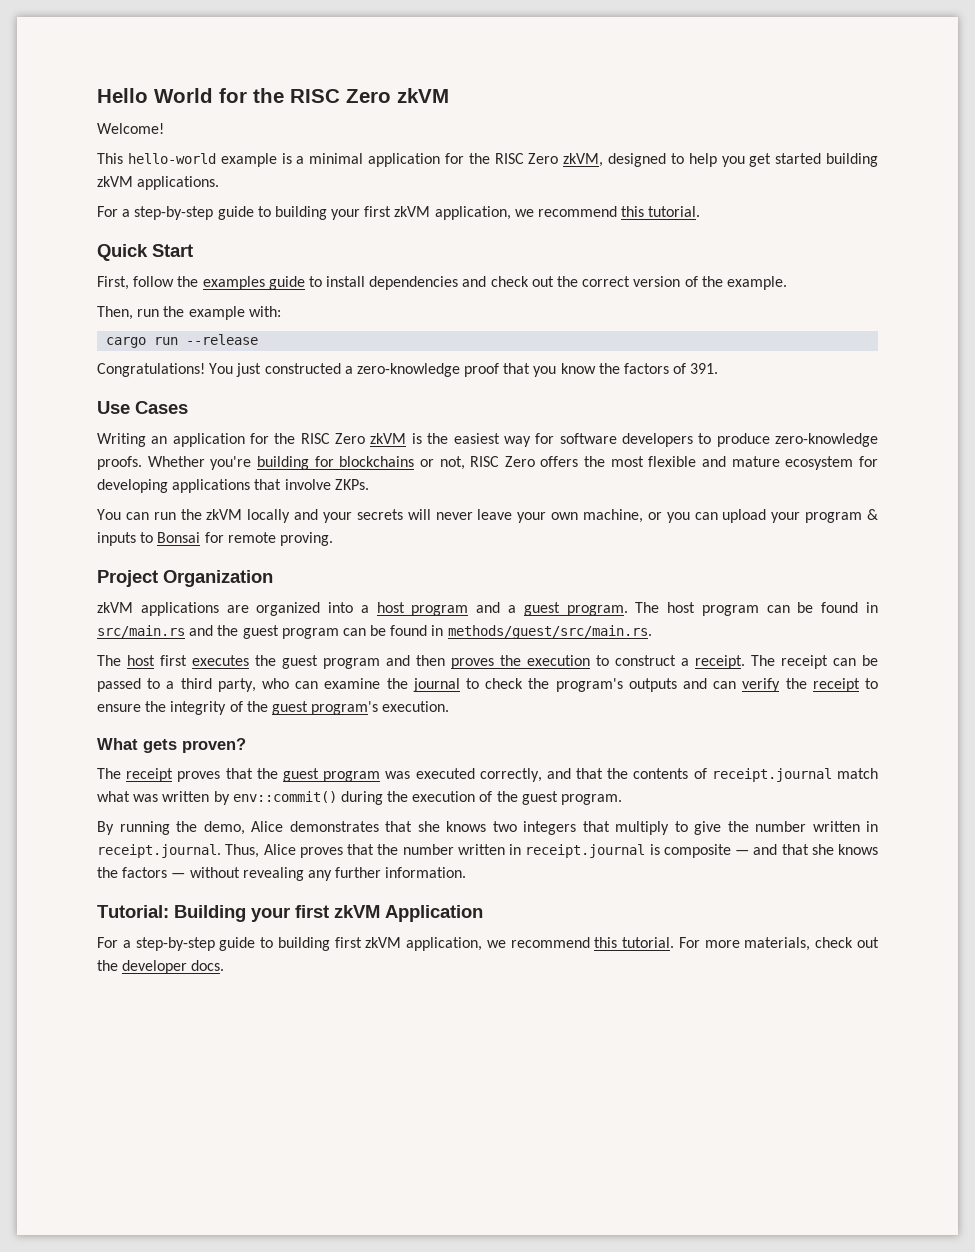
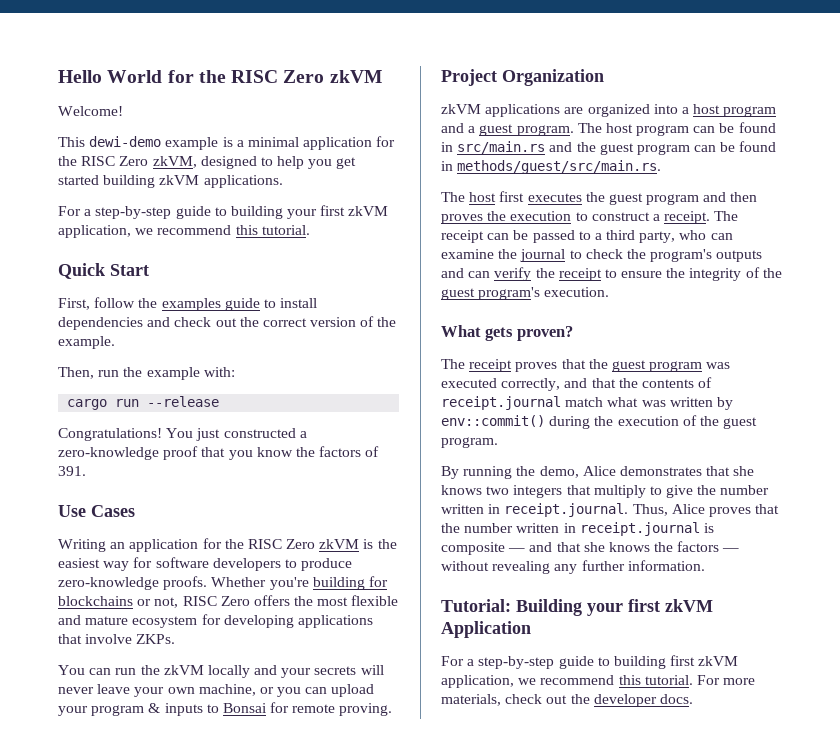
[127,153,216,164] hello-world -> [89,136,162,147] dewi-demo

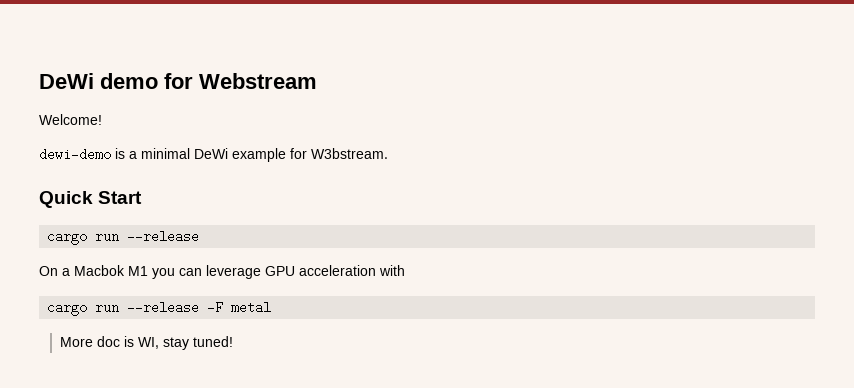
[58,70,382,83] [58,106,123,116] [58,136,396,150] [58,156,357,169] [58,175,283,188] [58,205,389,219] [58,225,310,238] [58,263,149,279] [58,297,318,311] [58,316,397,330] [58,336,115,349] [58,367,235,380] [67,396,220,410] [58,428,307,441] [58,446,380,460] [58,466,86,476] [58,505,135,517] [58,538,397,552] [58,557,353,571] [58,576,388,590] [58,595,399,608] [58,614,373,628] [58,634,176,644] [58,665,384,678] [58,684,375,697] [58,702,393,716] [441,69,604,86] [441,104,777,117] [441,122,776,136] [441,141,777,155] [441,160,662,174] [441,191,758,205] [441,211,739,224] [441,230,733,243] [441,249,763,262] [441,267,782,281] [441,287,610,300] [441,325,573,341] [441,359,731,372] [441,377,713,391] [441,396,733,410] [441,415,758,429] [441,437,498,448] [441,466,755,479] [441,485,770,498] [441,503,780,517] [441,522,714,536] [441,541,740,555] [441,560,705,574] [441,599,713,616] [441,621,531,638] [441,655,739,669] [441,675,756,688] [441,694,693,707] Hello World for the RISC Zero zkVM // Welcome! // This dewi-demo example is a minimal application for the RISC Zero zkVM, designed to help you get started building zkVM applications. // For a step-by-step guide to building your first zkVM application, we recommend this tutorial. // Quick Start // First, follow the examples guide to install dependencies and check out the correct version of the example. // Then, run the example with: // cargo run --release // Congratulations! You just constructed a zero-knowledge proof that you know the factors of 391. // Use Cases // Writing an application for the RISC Zero zkVM is the easiest way for software developers to produce zero-knowledge proofs. Whether you're building for blockchains or not, RISC Zero offers the most flexible and mature ecosystem for developing applications that involve ZKPs. // You can run the zkVM locally and your secrets will never leave your own machine, or you can upload your program & inputs to Bonsai for remote proving. // Project Organization // zkVM applications are organized into a host program and a guest program. The host program can be found in src/main.rs and the guest program can be found in methods/guest/src/main.rs. // The host first executes the guest program and then proves the execution to construct a receipt. The receipt can be passed to a third party, who can examine the journal to check the program's outputs and can verify the receipt to ensure the integrity of the guest program's execution. // What gets proven? // The receipt proves that the guest program was executed correctly, and that the contents of receipt.journal match what was written by env::commit() during the execution of the guest program. // By running the demo, Alice demonstrates that she knows two integers that multiply to give the number written in receipt.journal. Thus, Alice proves that the number written in receipt.journal is composite — and that she knows the factors — without revealing any further information. // Tutorial: Building your first zkVM Application // For a step-by-step guide to building first zkVM application, we recommend this tutorial. For more materials, check out the developer docs. -> [39,73,317,89] [39,114,102,125] [39,148,388,162] [39,191,143,208] [47,230,200,245] [39,265,405,279] [47,301,272,316] [59,336,233,350] DeWi demo for Webstream // Welcome! // dewi-demo is a minimal DeWi example for W3bstream. // Quick Start // cargo run --release // On a Macbok M1 you can leverage GPU acceleration with // cargo run --release -F metal // More doc is WI, stay tuned!

